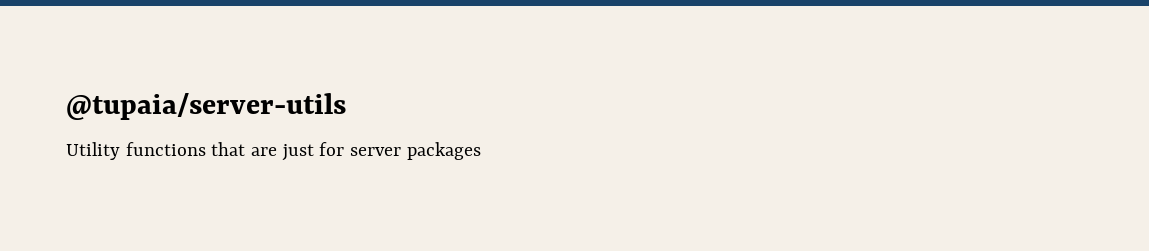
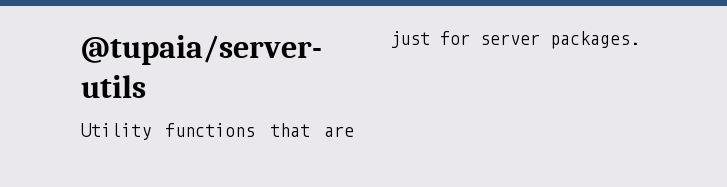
[406,142,481,160] packages -> [550,31,640,49] packages.

